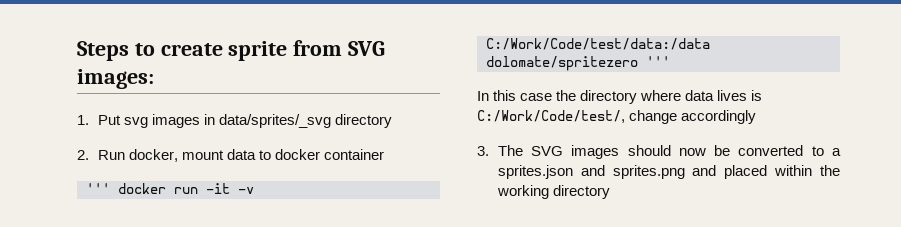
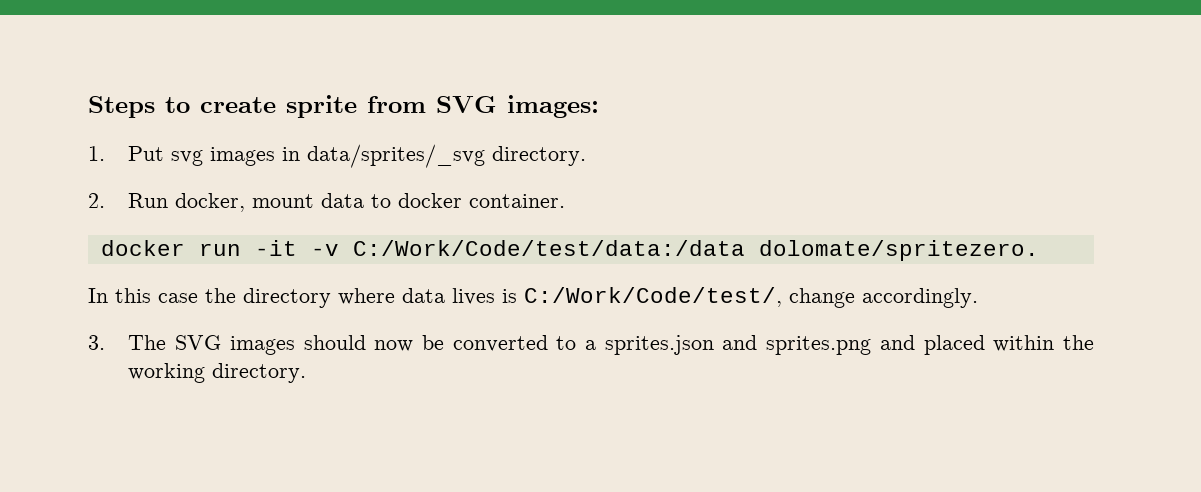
[335,114,393,128] directory -> [492,146,587,166] directory.
[324,149,385,160] [86,183,110,194] container // ''' -> [469,194,566,208] container. //
[486,56,670,71] dolomate/spritezero ''' -> [758,240,1039,261] dolomate/spritezero.
[681,110,757,124] accordingly -> [862,288,978,308] accordingly.
[552,185,610,199] directory -> [212,363,307,383] directory.

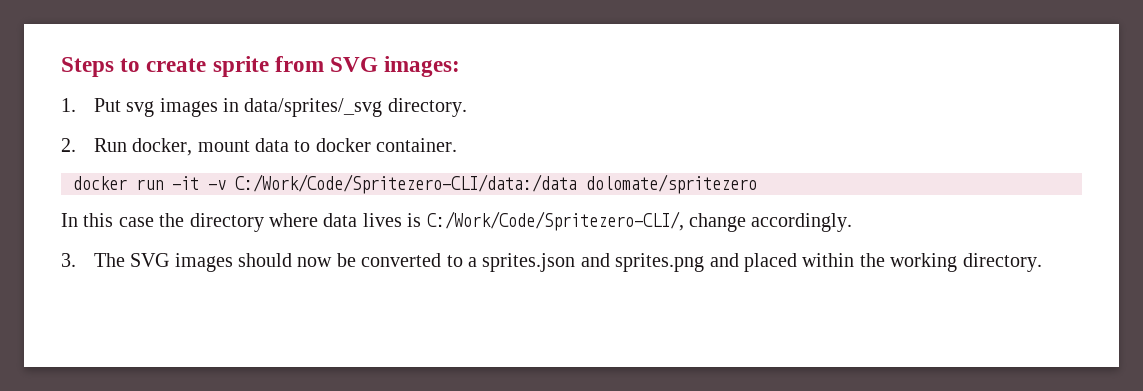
[352,240,1039,261] C:/Work/Code/test/data:/data dolomate/spritezero. -> [235,174,757,194] C:/Work/Code/Spritezero-CLI/data:/data dolomate/spritezero
[524,287,782,307] C:/Work/Code/test/, -> [426,211,684,231] C:/Work/Code/Spritezero-CLI/,

